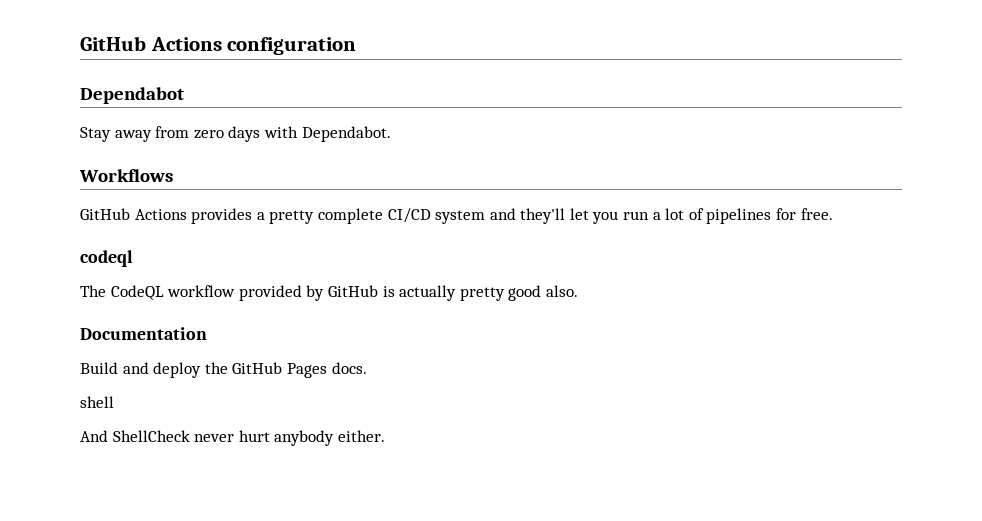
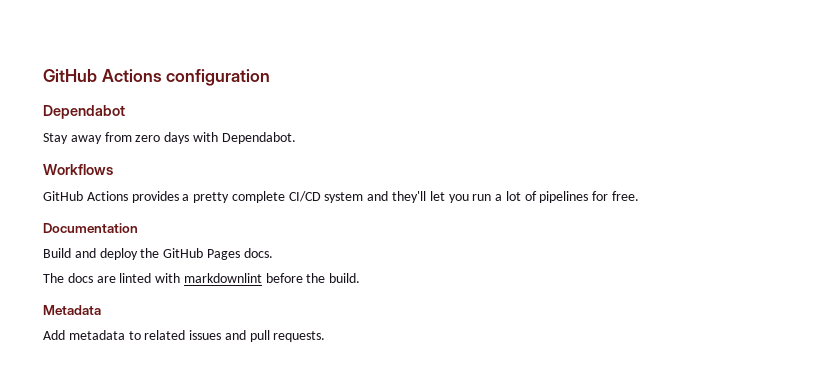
[80,250,133,267] [80,285,578,301] // codeql // The CodeQL workflow provided by GitHub is actually pretty good also. -> (640, 196) none
[80,396,114,408] [80,430,385,446] shell // And ShellCheck never hurt anybody either. -> [43,273,361,283] [43,305,101,315] [43,330,326,342] The docs are linted with markdownlint before the build. // Metadata // Add metadata to related issues and pull requests.

